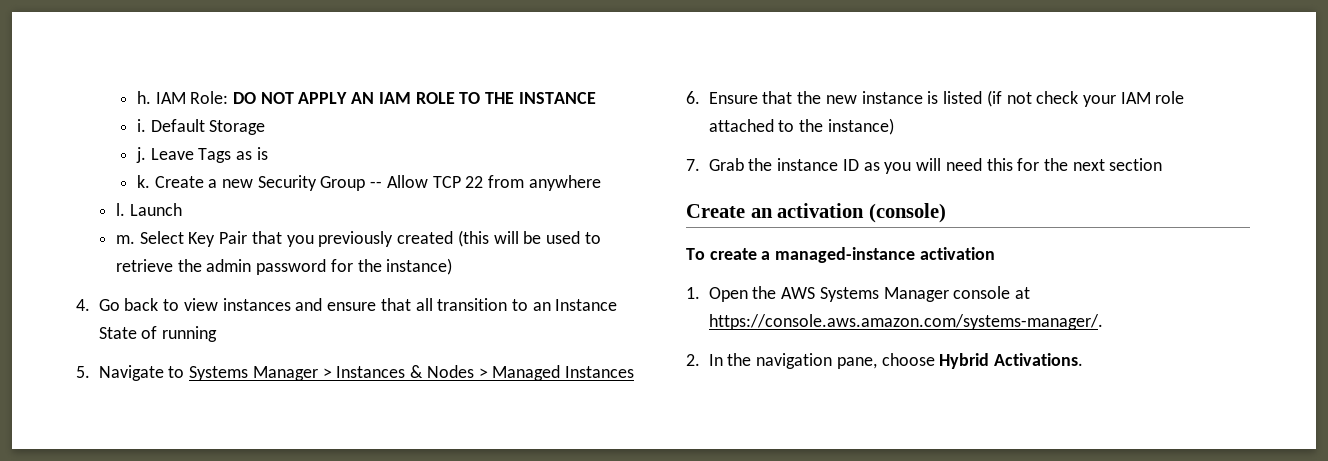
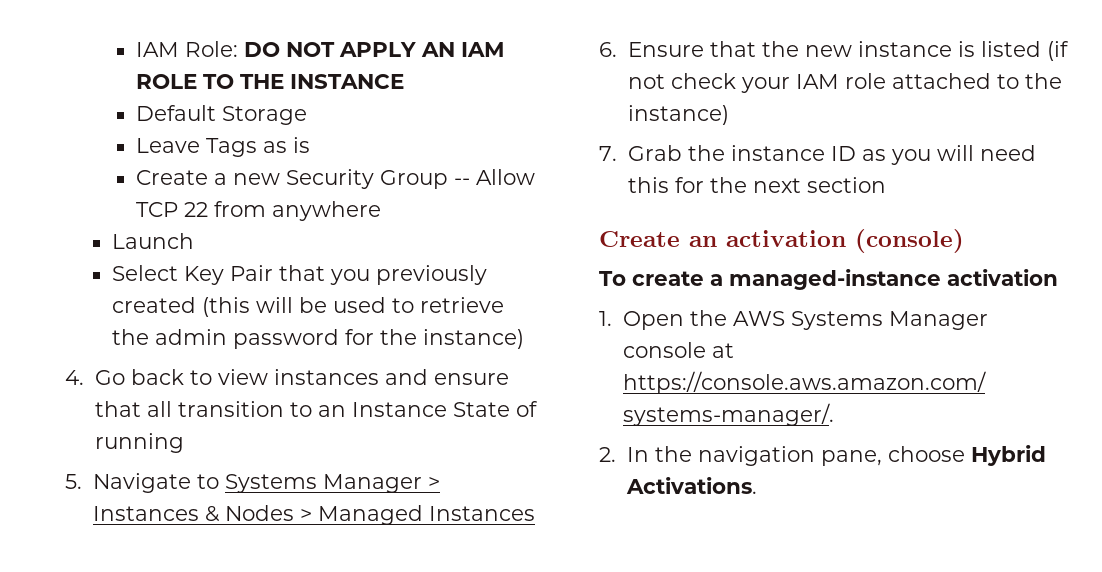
[136,91,151,104] h. -> (136, 49) none
[136,119,146,132] i. -> (405, 81) none
[135,147,146,163] j. -> (308, 115) none
[136,175,150,188] k. -> (311, 145) none
[116,203,126,216] l. -> (382, 211) none
[116,235,136,244] m. -> (195, 241) none

